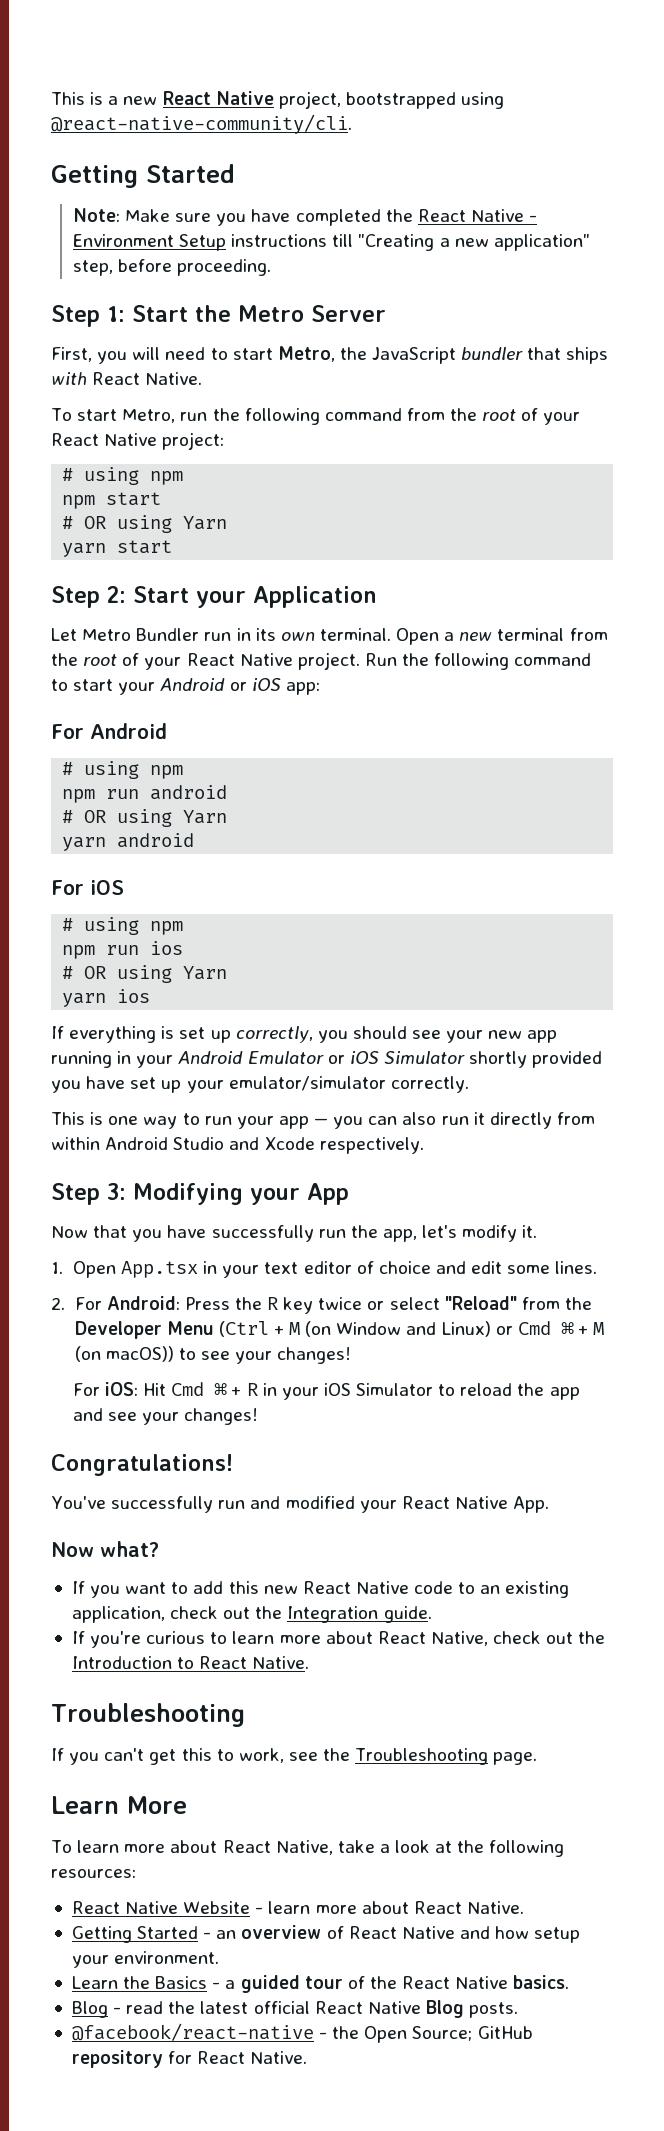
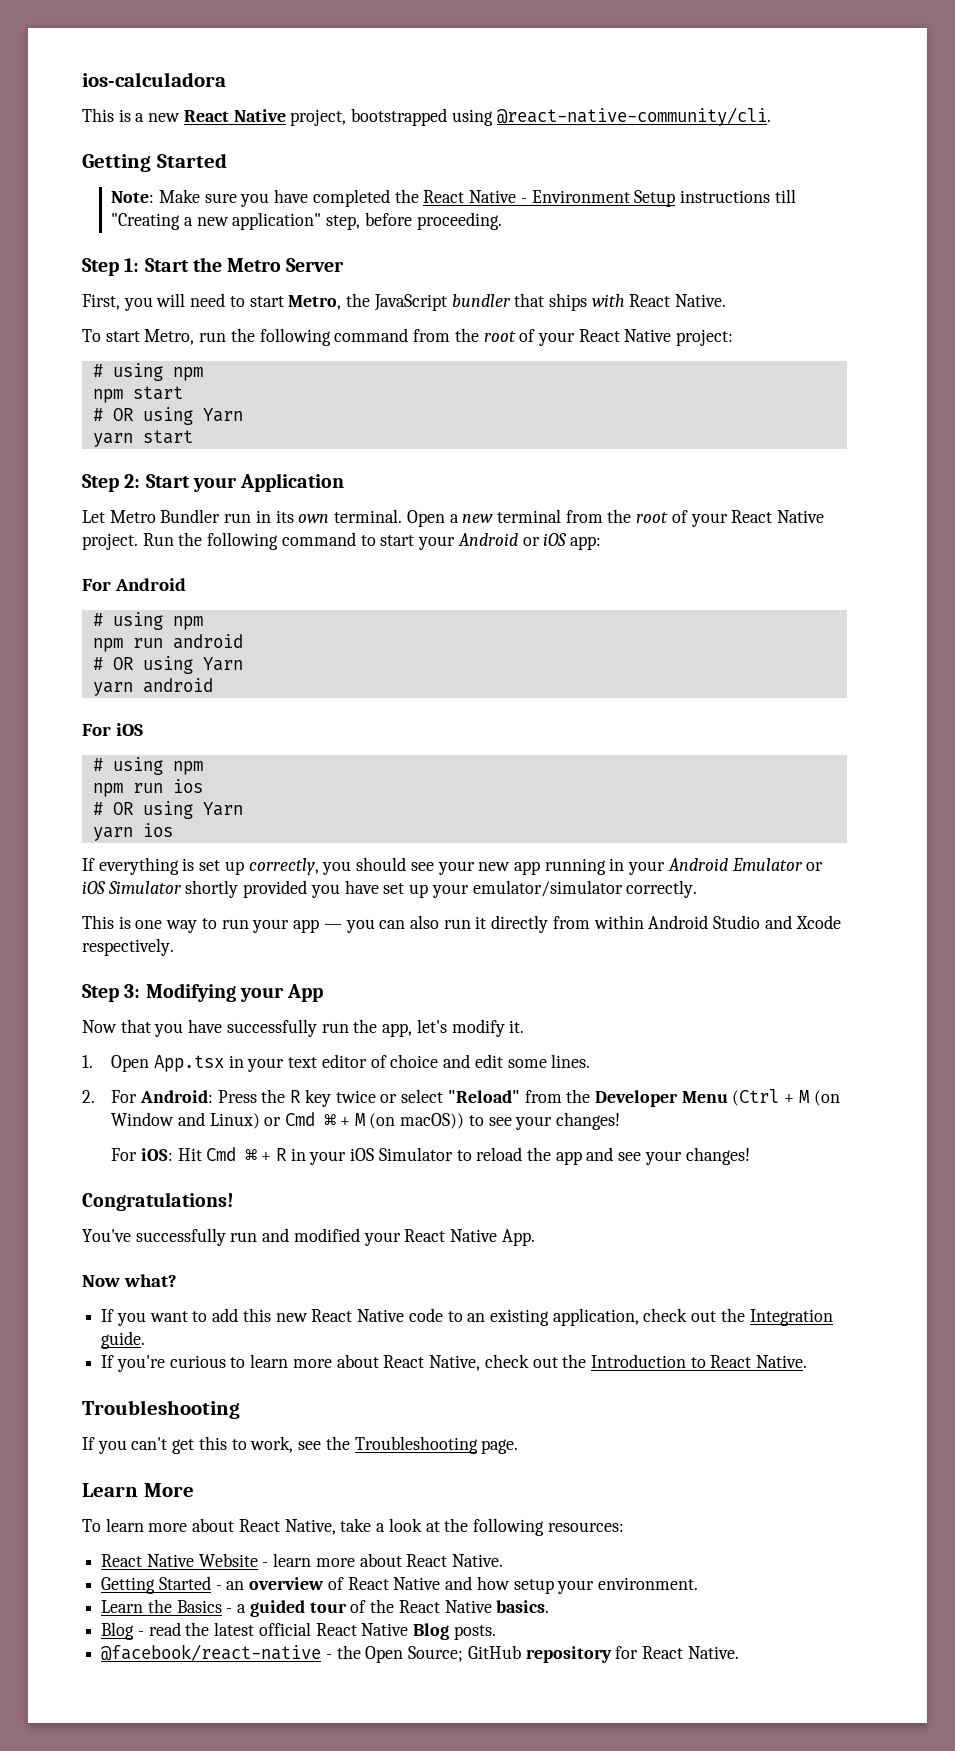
(51, 98) none -> [82,72,226,87] ios-calculadora //

